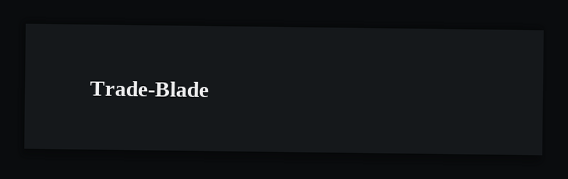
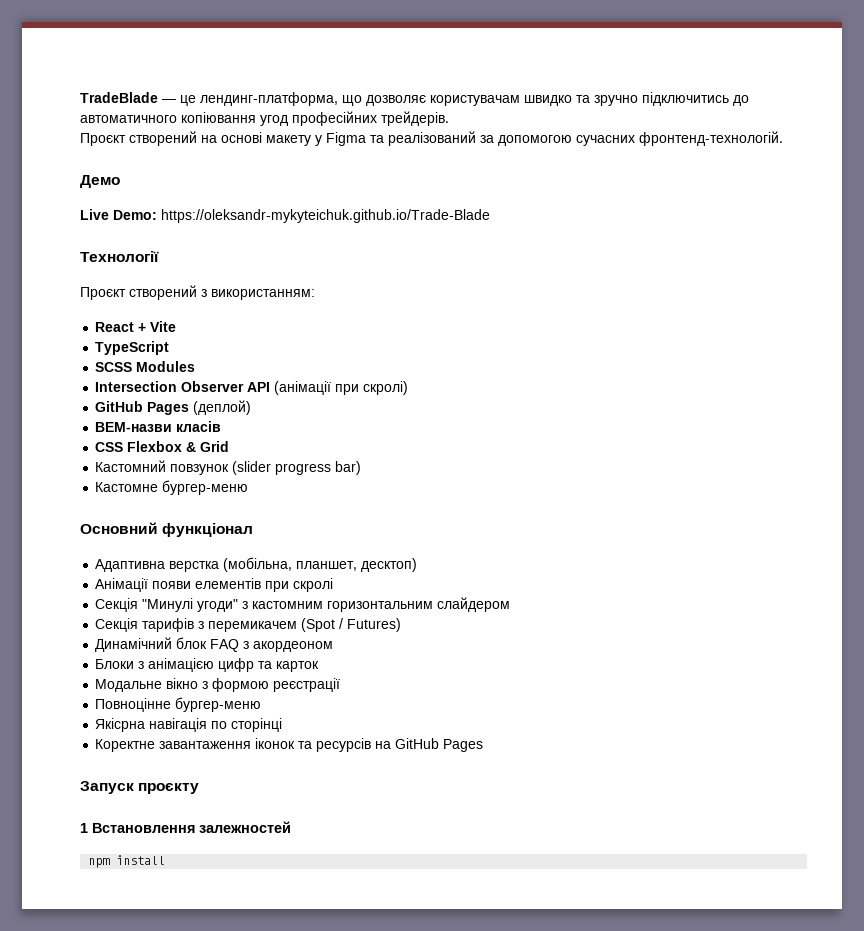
[89,80,210,98] Trade-Blade -> [80,92,749,106] [80,111,449,126] [80,131,783,146] [80,175,120,188] [80,209,490,223] [80,251,159,262] [80,285,315,300] [95,321,177,332] [95,341,170,355] [95,361,196,372] [95,381,409,395] [95,400,252,415] [95,421,222,432] [95,441,230,452] [95,460,362,475] [95,480,249,495] [80,522,254,537] [95,557,418,572] [95,578,334,592] [95,597,511,612] [95,618,402,632] [95,637,334,652] [95,658,320,672] [95,678,341,692] [95,697,262,712] [95,718,283,732] [95,738,484,752] [80,781,200,794] [80,821,291,833] [88,855,166,868] TradeBlade — це лендинг-платформа, що дозволяє користувачам швидко та зручно підключитись до автоматичного копіювання угод професійних трейдерів. // Проєкт створений на основі макету у Figma та реалізований за допомогою сучасних фронтенд-технологій. // Демо // Live Demo: https://oleksandr-mykyteichuk.github.io/Trade-Blade // Технології // Проєкт створений з використанням: // React + Vite // TypeScript // SCSS Modules // Intersection Observer API (анімації при скролі) // GitHub Pages (деплой) // BEM-назви класів // CSS Flexbox & Grid // Кастомний повзунок (slider progress bar) // Кастомне бургер-меню // Основний функціонал // Адаптивна верстка (мобільна, планшет, десктоп) // Анімації появи елементів при скролі // Секція "Минулі угоди" з кастомним горизонтальним слайдером // Секція тарифів з перемикачем (Spot / Futures) // Динамічний блок FAQ з акордеоном // Блоки з анімацією цифр та карток // Модальне вікно з формою реєстрації // Повноцінне бургер-меню // Якісрна навігація по сторінці // Коректне завантаження іконок та ресурсів на GitHub Pages // Запуск проєкту // 1 Встановлення залежностей // npm install

